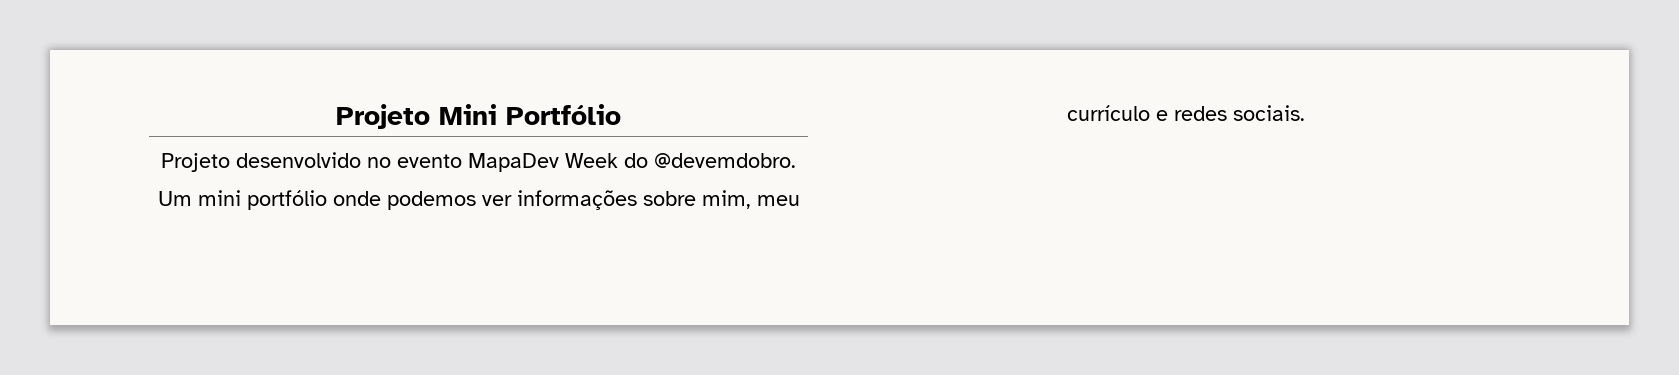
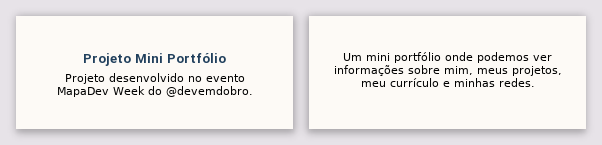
(751, 199) none -> [476,66,562,76] meus projetos,
[1173,105,1305,121] redes sociais. -> [453,78,535,87] minhas redes.

